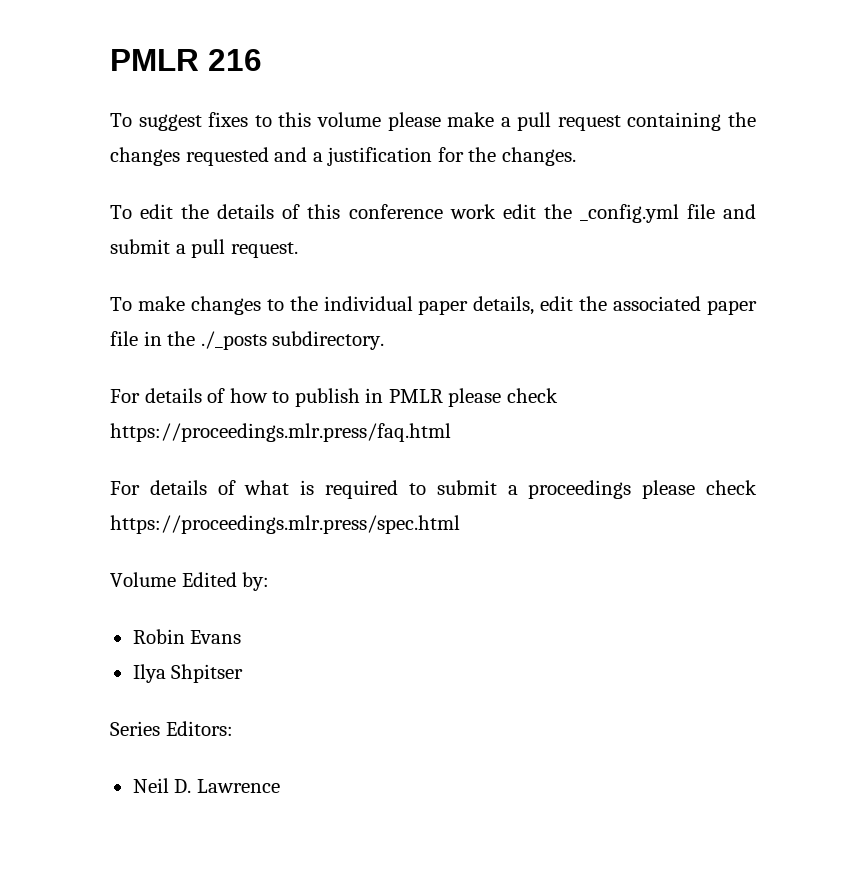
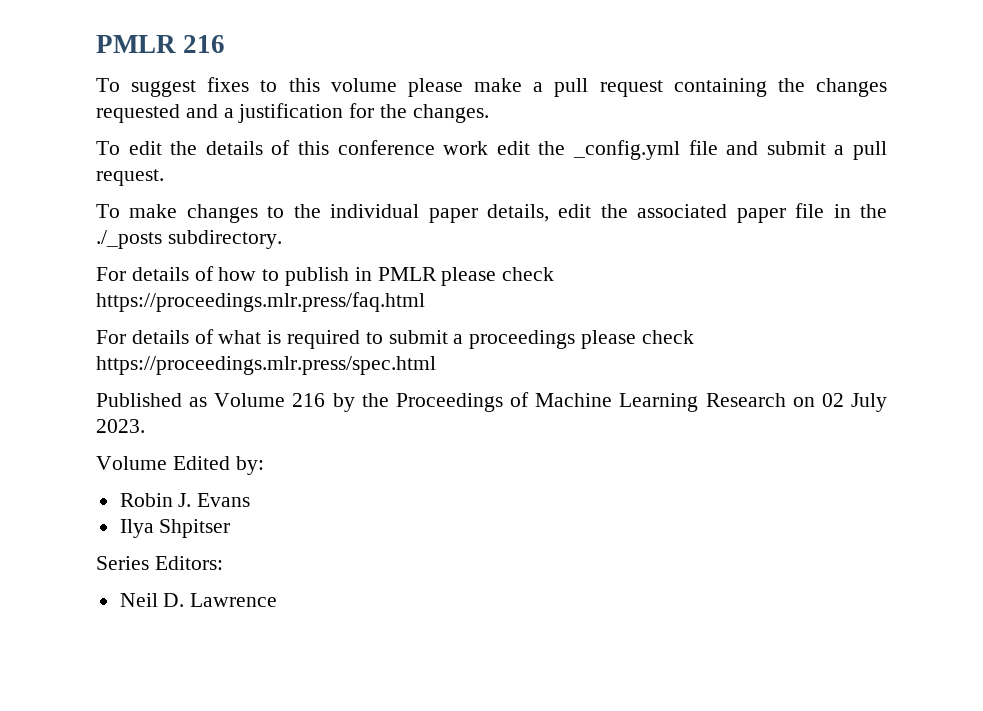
(460, 524) none -> [96,392,888,412] [96,419,145,433] // Published as Volume 216 by the Proceedings of Machine Learning Research on 02 July 2023.
(185, 636) none -> [178,493,192,507] J.

